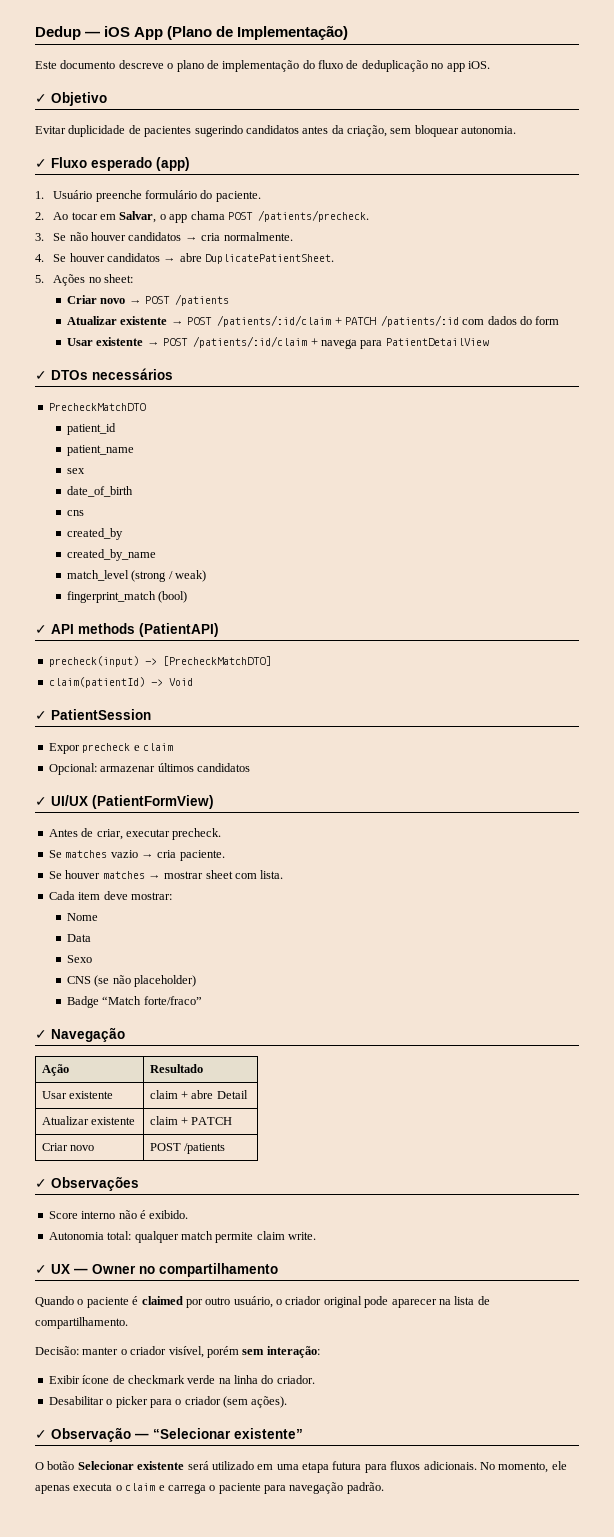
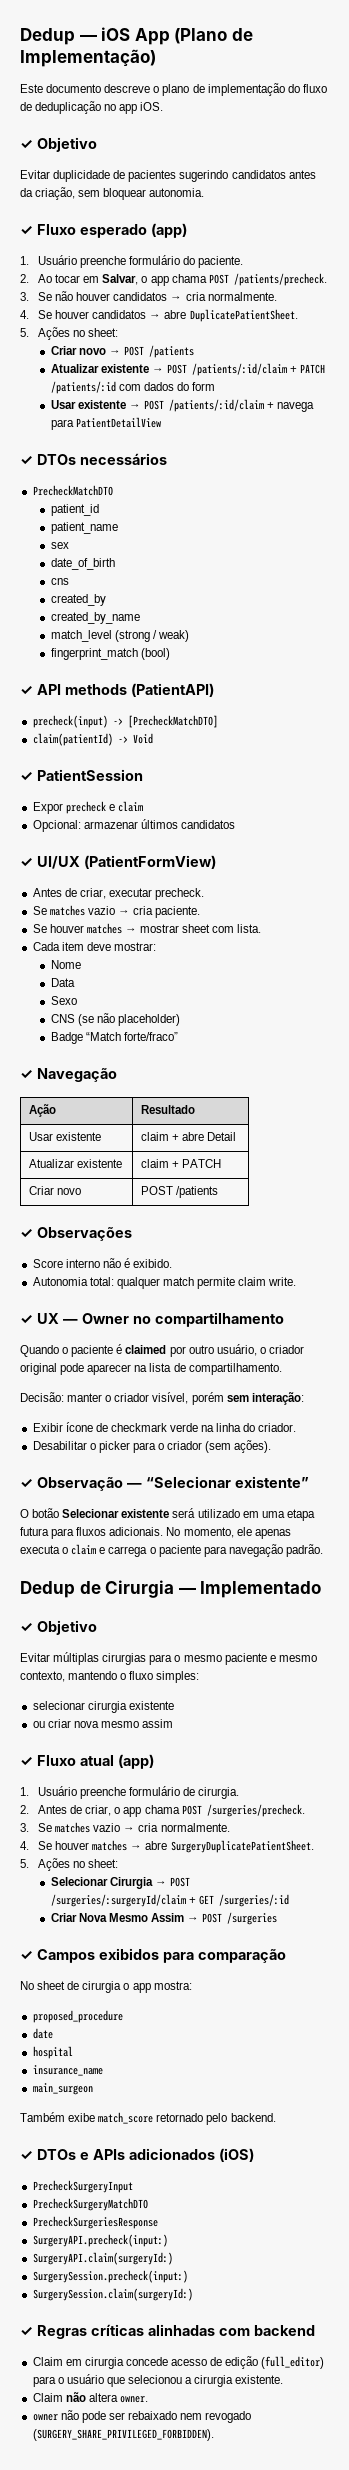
(384, 1488) none -> [20,1580,322,1598] [20,1620,97,1635] [20,1652,317,1665] [20,1671,200,1683] [32,1701,174,1713] [32,1719,174,1728] [20,1754,154,1769] [20,1786,240,1799] [20,1804,305,1817] [20,1822,230,1833] [20,1840,314,1853] [20,1858,119,1871] [50,1877,190,1889] [50,1894,289,1907] [50,1912,278,1925] [20,1948,286,1963] [20,1981,192,1993] [32,2010,123,2023] [32,2028,53,2039] [32,2046,73,2059] [32,2065,103,2076] [32,2083,93,2095] [20,2112,276,2125] [20,2148,254,2162] [32,2180,133,2193] [32,2198,148,2211] [32,2216,158,2229] [32,2234,168,2247] [32,2252,173,2265] [32,2270,188,2283] [32,2288,193,2301] [20,2324,315,2339] [32,2356,325,2369] [32,2374,284,2387] [32,2392,148,2403] [32,2410,252,2423] [32,2429,214,2441] // Dedup de Cirurgia — Implementado // ✓ Objetivo // Evitar múltiplas cirurgias para o mesmo paciente e mesmo contexto, mantendo o fluxo simples: // selecionar cirurgia existente // ou criar nova mesmo assim // ✓ Fluxo atual (app) // 1. Usuário preenche formulário de cirurgia. // 2. Antes de criar, o app chama POST /surgeries/precheck. // 3. Se matches vazio → cria normalmente. // 4. Se houver matches → abre SurgeryDuplicatePatientSheet. // 5. Ações no sheet: // Selecionar Cirurgia → POST /surgeries/:surgeryId/claim + GET /surgeries/:id // Criar Nova Mesmo Assim → POST /surgeries // ✓ Campos exibidos para comparação // No sheet de cirurgia o app mostra: // proposed_procedure // date // hospital // insurance_name // main_surgeon // Também exibe match_score retornado pelo backend. // ✓ DTOs e APIs adicionados (iOS) // PrecheckSurgeryInput // PrecheckSurgeryMatchDTO // PrecheckSurgeriesResponse // SurgeryAPI.precheck(input:) // SurgeryAPI.claim(surgeryId:) // SurgerySession.precheck(input:) // SurgerySession.claim(surgeryId:) // ✓ Regras críticas alinhadas com backend // Claim em cirurgia concede acesso de edição (full_editor) para o usuário que selecionou a cirurgia existente. // Claim não altera owner. // owner não pode ser rebaixado nem revogado (SURGERY_SHARE_PRIVILEGED_FORBIDDEN).

